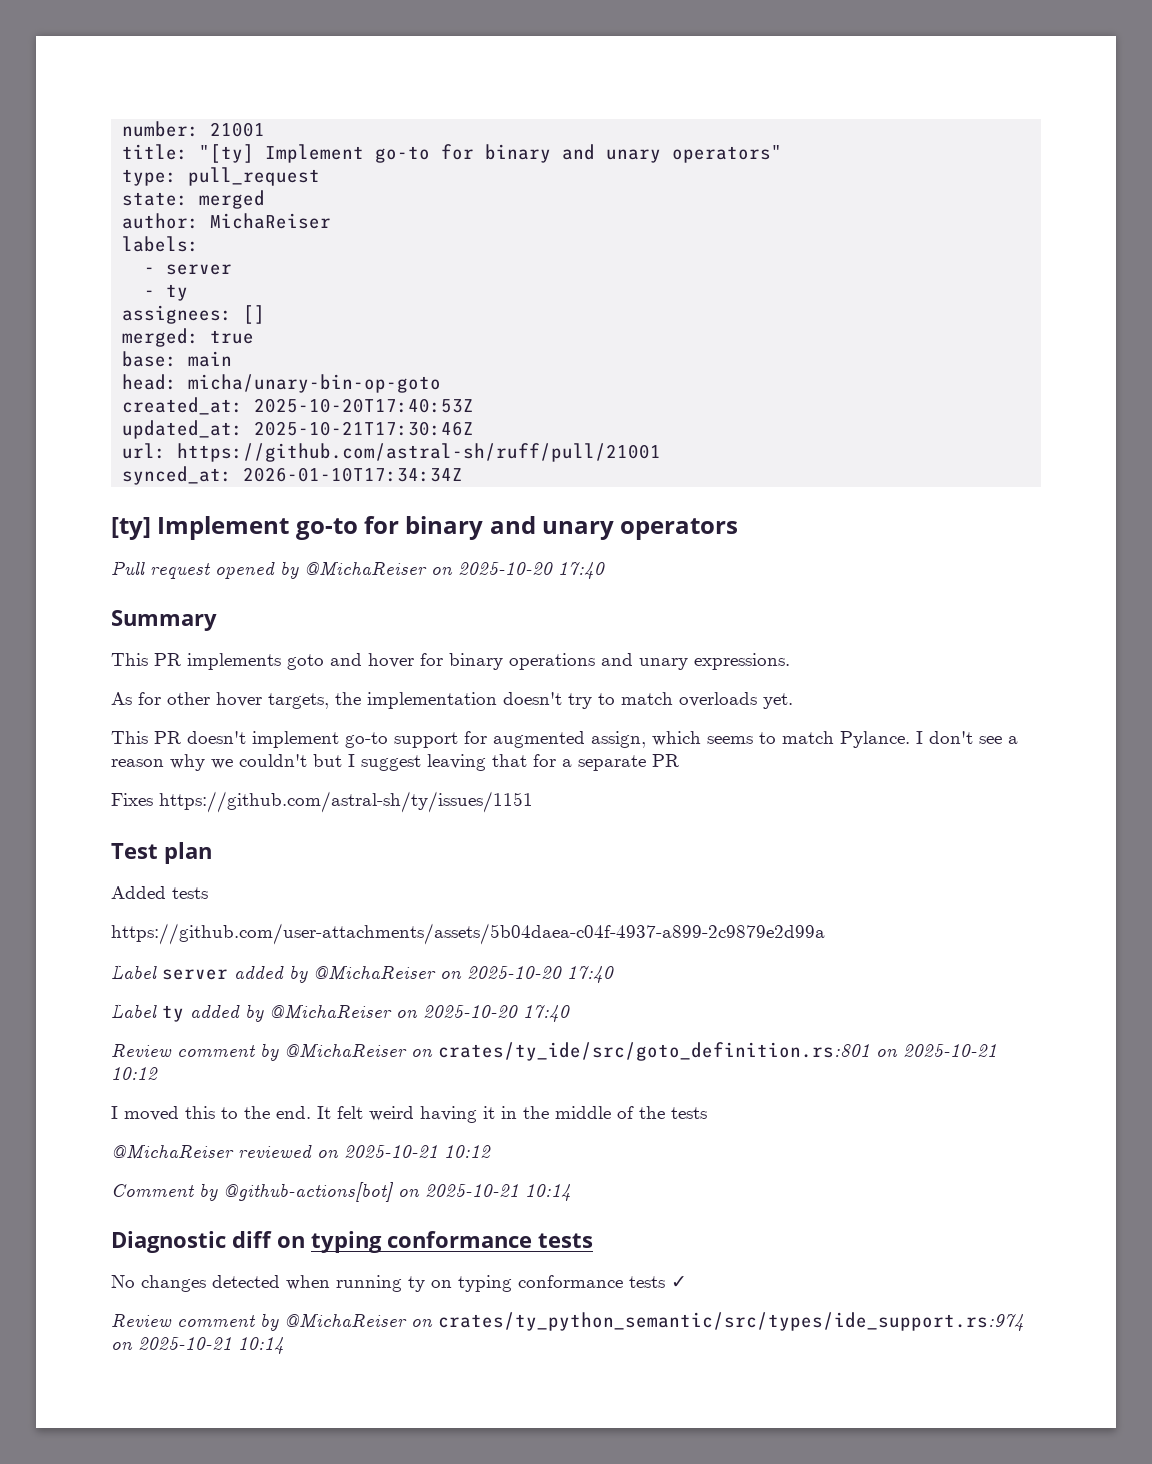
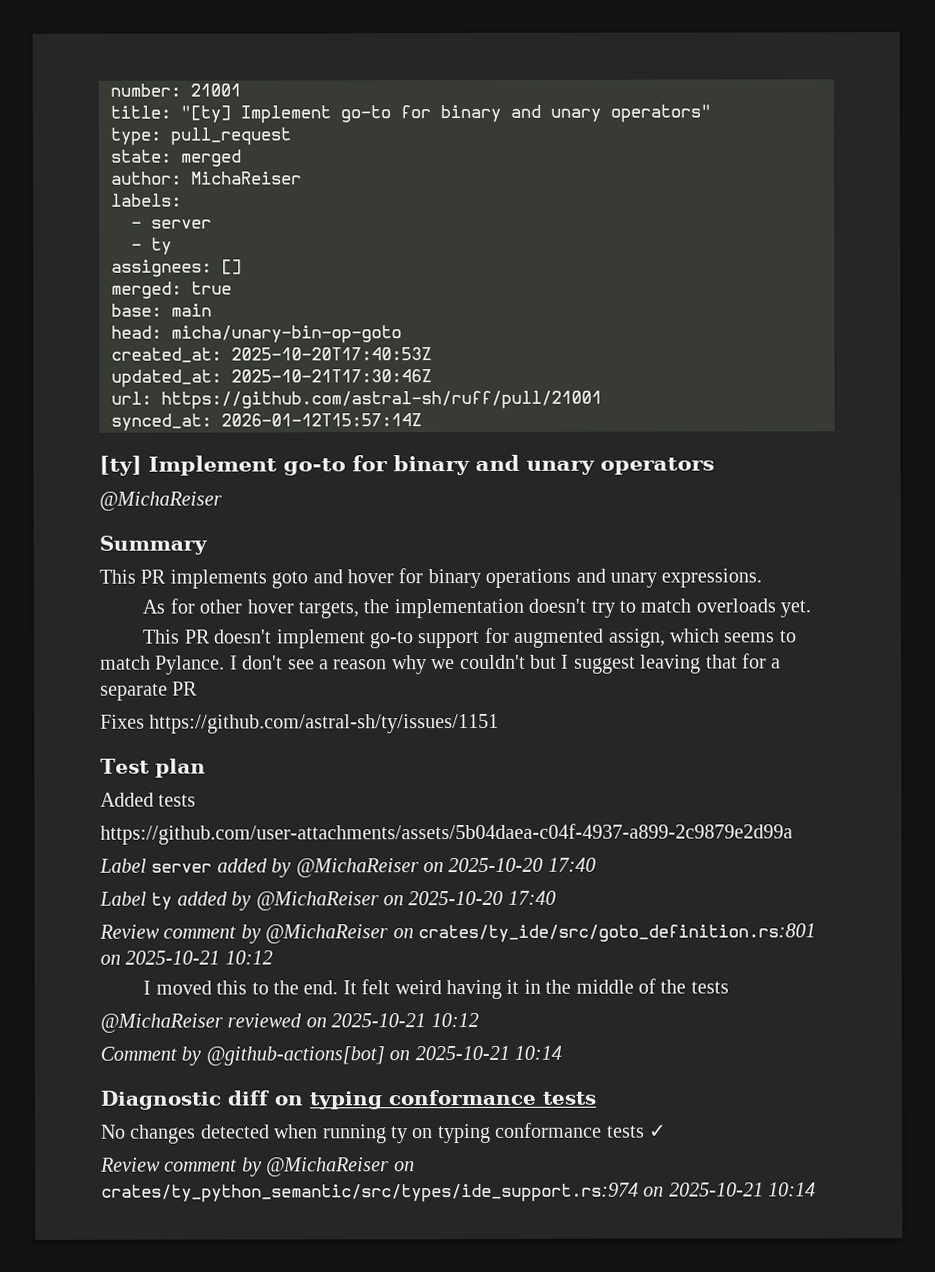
[243,467,464,482] 2026-01-10T17:34:34Z -> [221,413,422,427] 2026-01-12T15:57:14Z
[111,561,605,579] Pull request opened by @MichaReiser on 2025-10-20 17:40 -> [99,491,222,511] @MichaReiser

